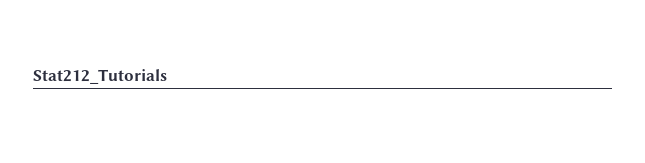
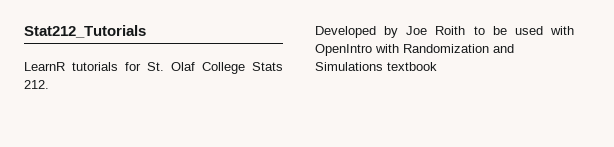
(167, 76) none -> [24,62,283,74] [24,80,49,89] [315,26,574,38] [315,44,514,56] [315,62,437,71] // LearnR tutorials for St. Olaf College Stats 212. // Developed by Joe Roith to be used with OpenIntro with Randomization and Simulations textbook

